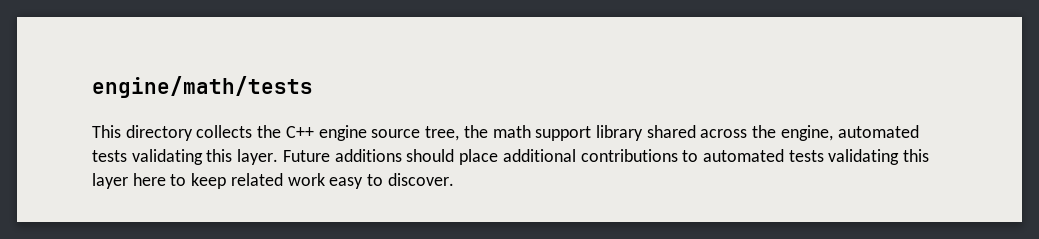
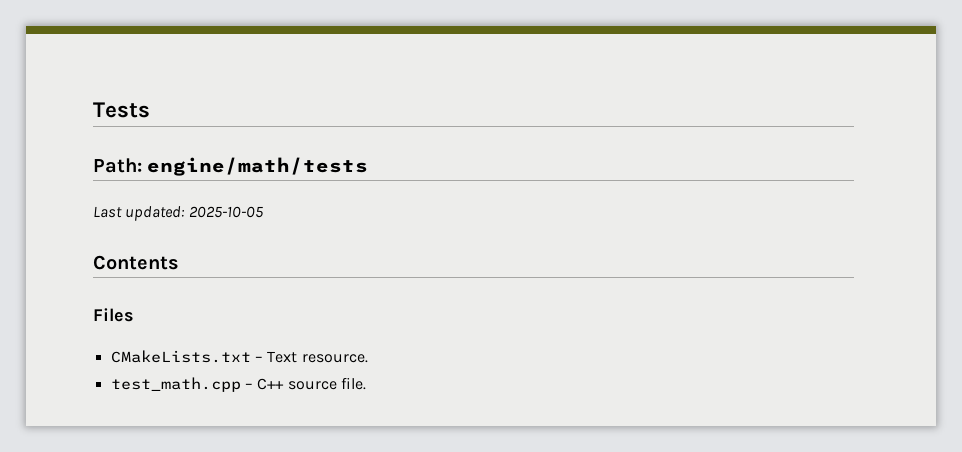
(92, 87) none -> [93,102,150,118] [93,158,142,173] Tests // Path:
[92,125,919,141] [92,149,930,165] [92,173,454,189] This directory collects the C++ engine source tree, the math support library shared across the engine, automated tests validating this layer. Future additions should place additional contributions to automated tests validating this layer here to keep related work easy to discover. -> [93,206,263,221] [93,255,179,270] [93,308,134,322] [110,350,368,363] [110,377,366,392] Last updated: 2025-10-05 // Contents // Files // CMakeLists.txt – Text resource. // test_math.cpp – C++ source file.

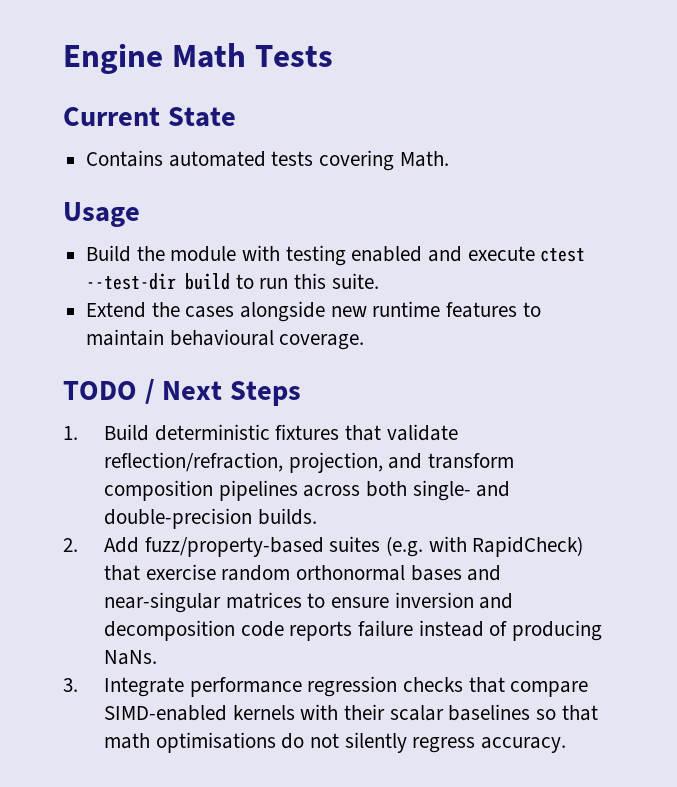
(93, 110) none -> [63,43,246,74] Engine Math
[93,157,369,176] [93,206,263,221] [93,255,179,270] [93,308,134,322] [110,350,368,363] [110,377,366,392] Path: engine/math/tests // Last updated: 2025-10-05 // Contents // Files // CMakeLists.txt – Text resource. // test_math.cpp – C++ source file. -> [63,107,236,127] [86,150,449,171] [63,202,140,227] [86,245,586,266] [86,273,379,290] [86,301,541,322] [86,329,365,350] [63,379,302,406] [63,424,458,441] [104,452,515,473] [104,480,511,501] [104,508,317,529] [63,536,584,557] [104,564,502,581] [104,592,514,613] [104,620,603,641] [104,650,158,665] [63,676,589,697] [104,704,598,721] [104,732,567,753] Current State // Contains automated tests covering Math. // Usage // Build the module with testing enabled and execute ctest --test-dir build to run this suite. // Extend the cases alongside new runtime features to maintain behavioural coverage. // TODO / Next Steps // 1. Build deterministic fixtures that validate reflection/refraction, projection, and transform composition pipelines across both single- and double-precision builds. // 2. Add fuzz/property-based suites (e.g. with RapidCheck) that exercise random orthonormal bases and near-singular matrices to ensure inversion and decomposition code reports failure instead of producing NaNs. // 3. Integrate performance regression checks that compare SIMD-enabled kernels with their scalar baselines so that math optimisations do not silently regress accuracy.

